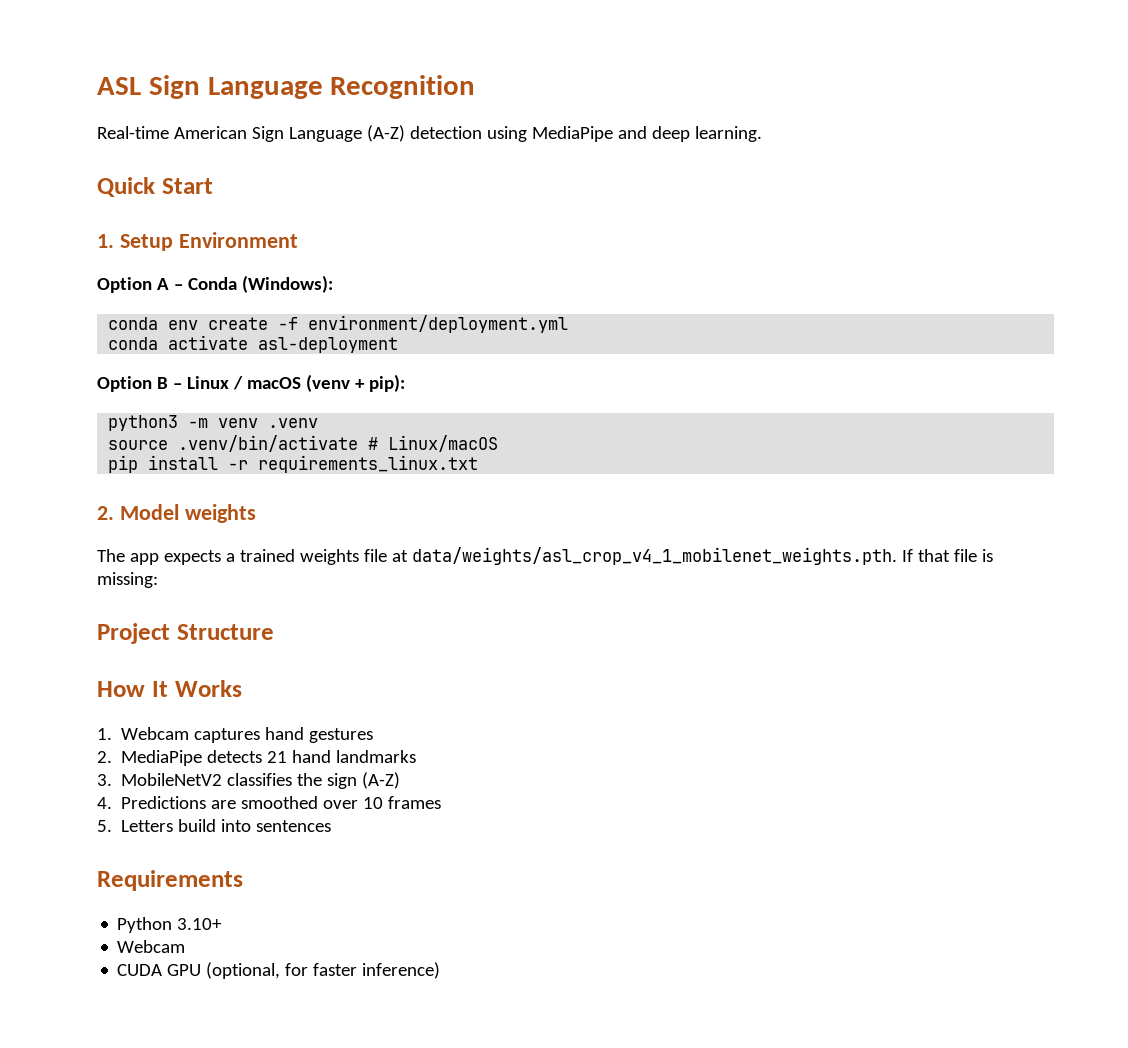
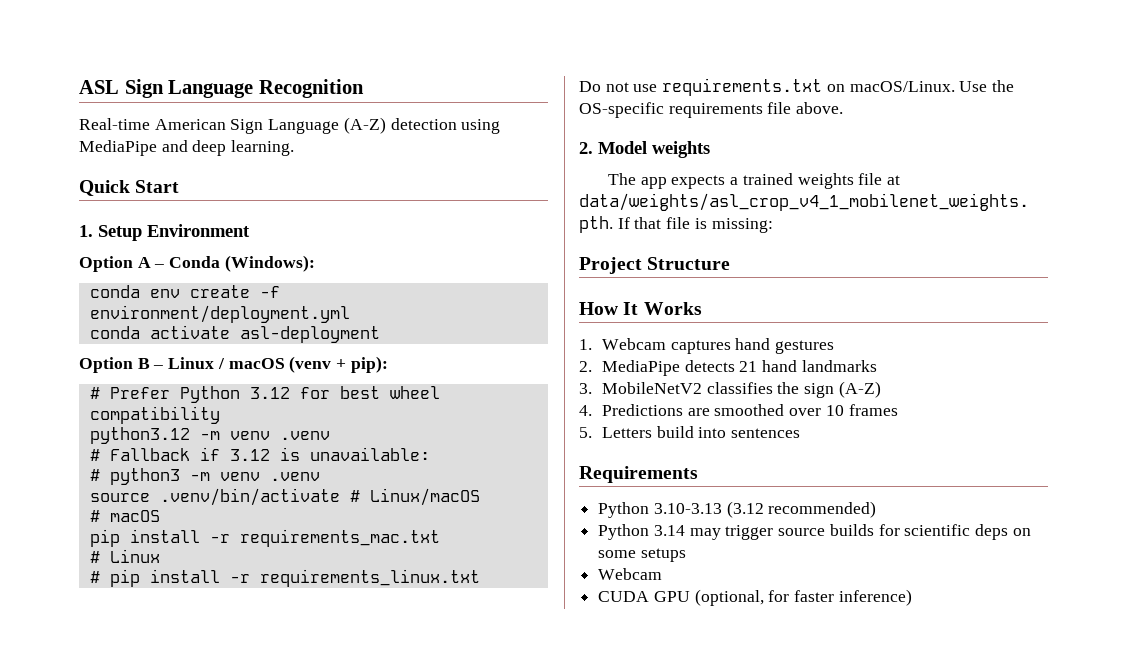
(405, 383) none -> [89,386,440,403] [89,406,220,424] [89,427,330,444] [89,447,430,461] [89,469,100,481] # Prefer Python 3.12 for best wheel compatibility // python3.12 -m venv .venv // # Fallback if 3.12 is unavailable: // #
[108,455,479,473] pip install -r requirements_linux.txt -> [89,510,160,522] [89,529,440,547] [89,549,160,563] [89,569,480,587] [579,78,1015,96] [579,102,844,118] # macOS // pip install -r requirements_mac.txt // # Linux // # pip install -r requirements_linux.txt // Do not use requirements.txt on macOS/Linux. Use the OS-specific requirements file above.
[177,918,223,930] 3.10+ -> [653,501,877,518] [598,524,1031,540] [598,548,686,562] 3.10-3.13 (3.12 recommended) // Python 3.14 may trigger source builds for scientific deps on some setups

